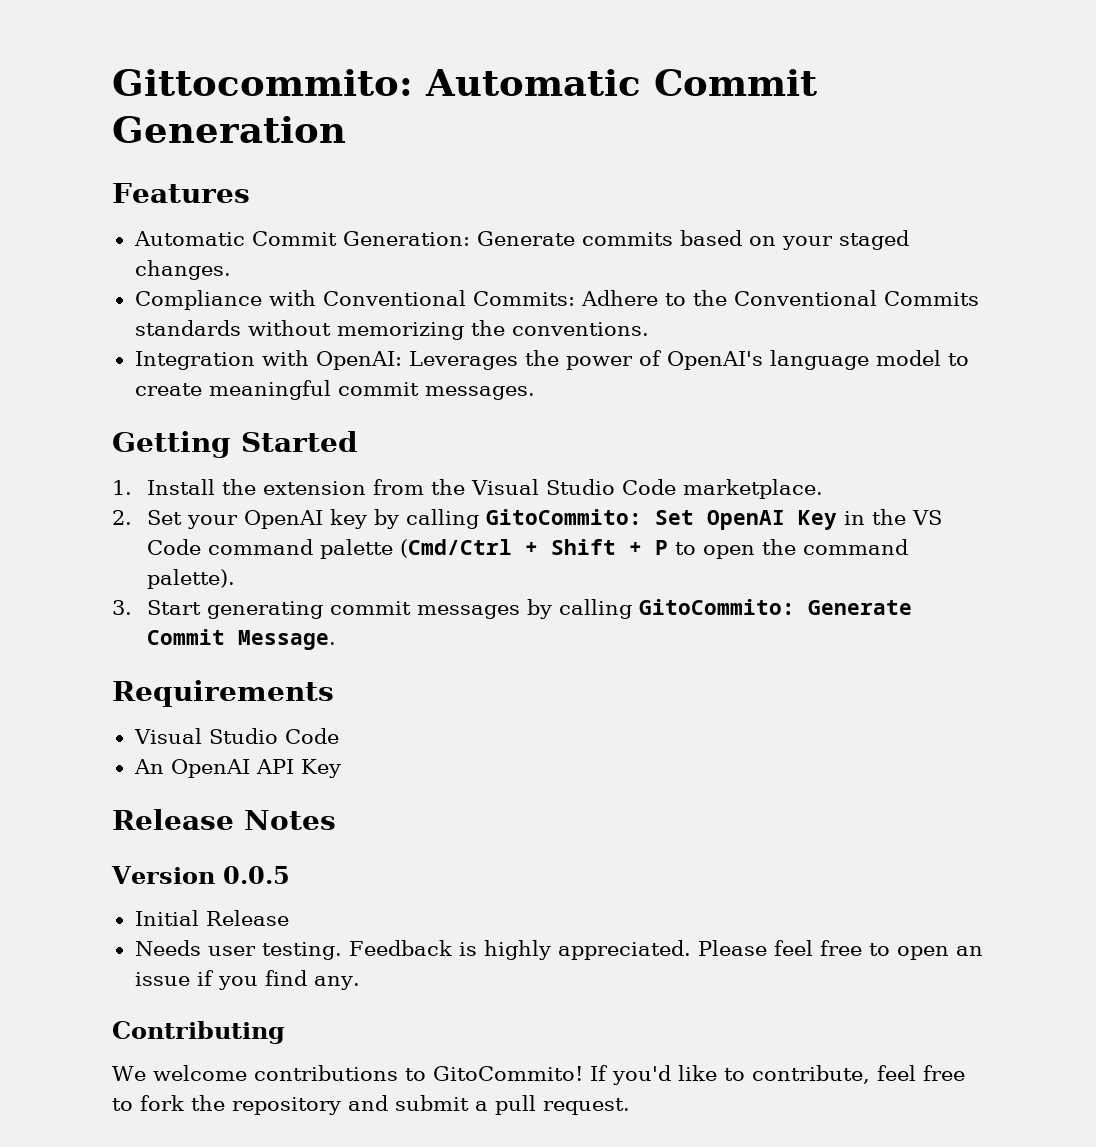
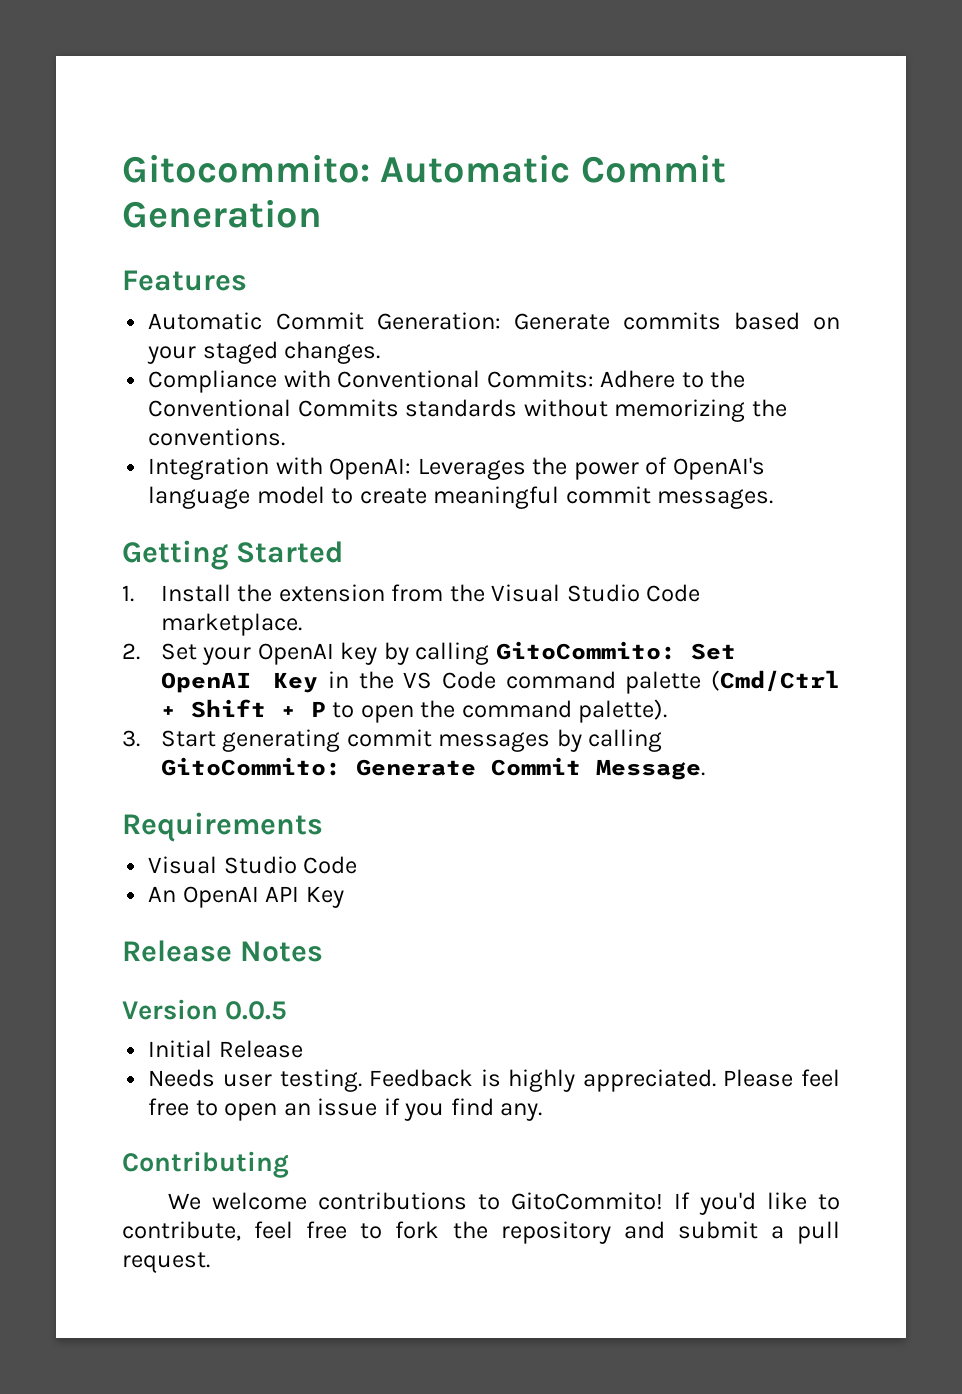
[112,69,413,96] Gittocommito: -> [122,154,370,183] Gitocommito:

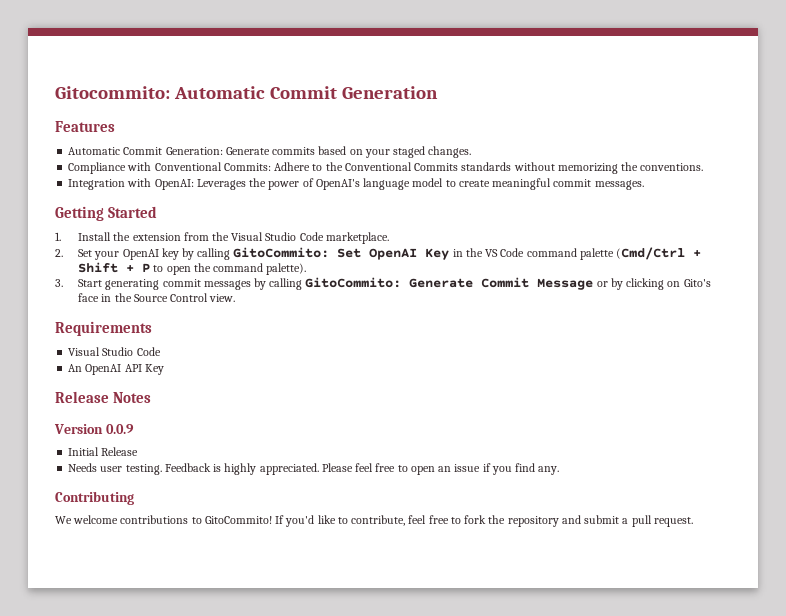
[595,759,705,780] Message. -> [537,278,711,290] [78,293,236,302] Message or by clicking on Gito's face in the Source Control view.
[225,1001,288,1020] 0.0.5 -> [105,424,134,434] 0.0.9

